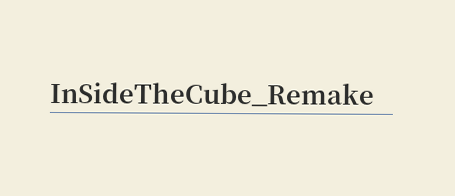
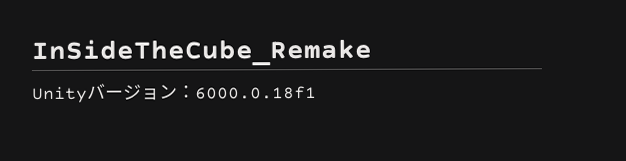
(375, 94) none -> [32,83,317,104] // Unityバージョン：6000.0.18f1

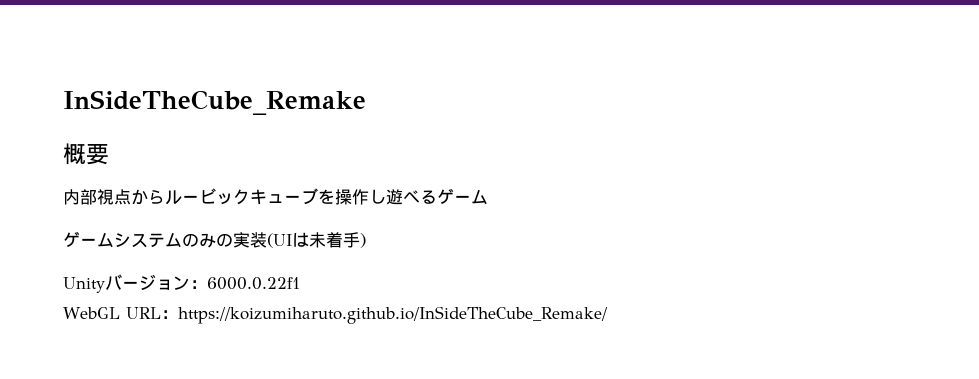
(372, 53) none -> [63,143,109,165] [63,188,488,205] [63,231,366,248] // 概要 // 内部視点からルービックキューブを操作し遊べるゲーム // ゲームシステムのみの実装(UIは未着手)
[195,85,317,100] 6000.0.18f1 -> [207,277,300,290] [63,306,608,324] 6000.0.22f1 // WebGL URL：https://koizumiharuto.github.io/InSideTheCube_Remake/

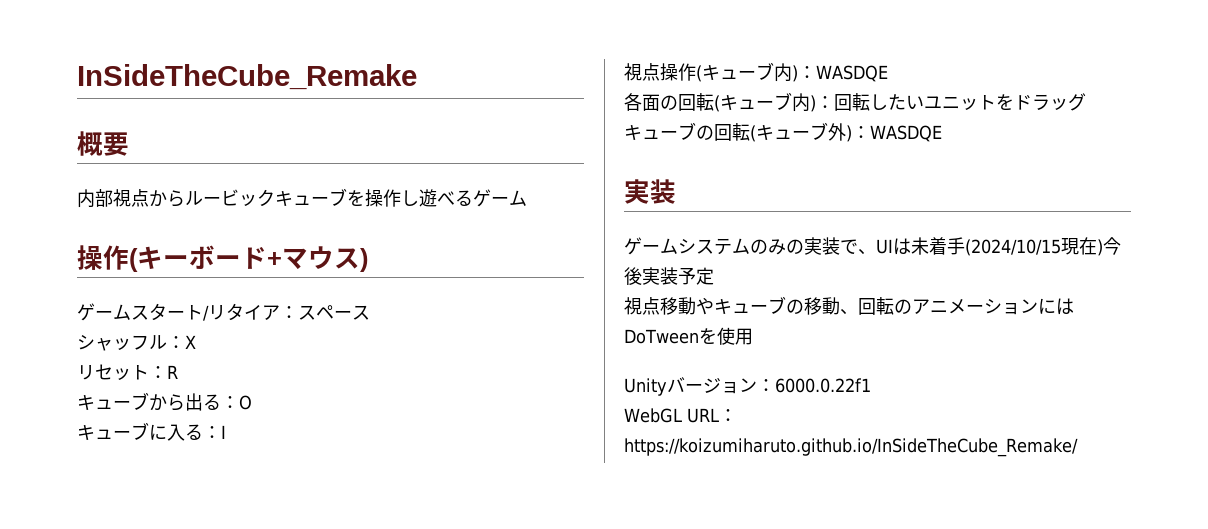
(488, 197) none -> [77,245,368,272] [77,303,370,321] [77,335,196,351] [77,364,178,380] [77,392,252,411] [77,422,226,441] [624,62,888,82] [624,92,1086,112] [624,122,942,142] [624,179,676,204] // 操作(キーボード+マウス) // ゲームスタート/リタイア：スペース // シャッフル：X // リセット：R // キューブから出る：O // キューブに入る：I // 視点操作(キューブ内)：WASDQE // 各面の回転(キューブ内)：回転したいユニットをドラッグ // キューブの回転(キューブ外)：WASDQE // 実装
[267,232,366,248] (UIは未着手) -> [840,237,1121,256] [624,267,714,285] [624,296,1074,315] [624,327,753,345] で、UIは未着手(2024/10/15現在)今後実装予定 // 視点移動やキューブの移動、回転のアニメーションにはDoTweenを使用

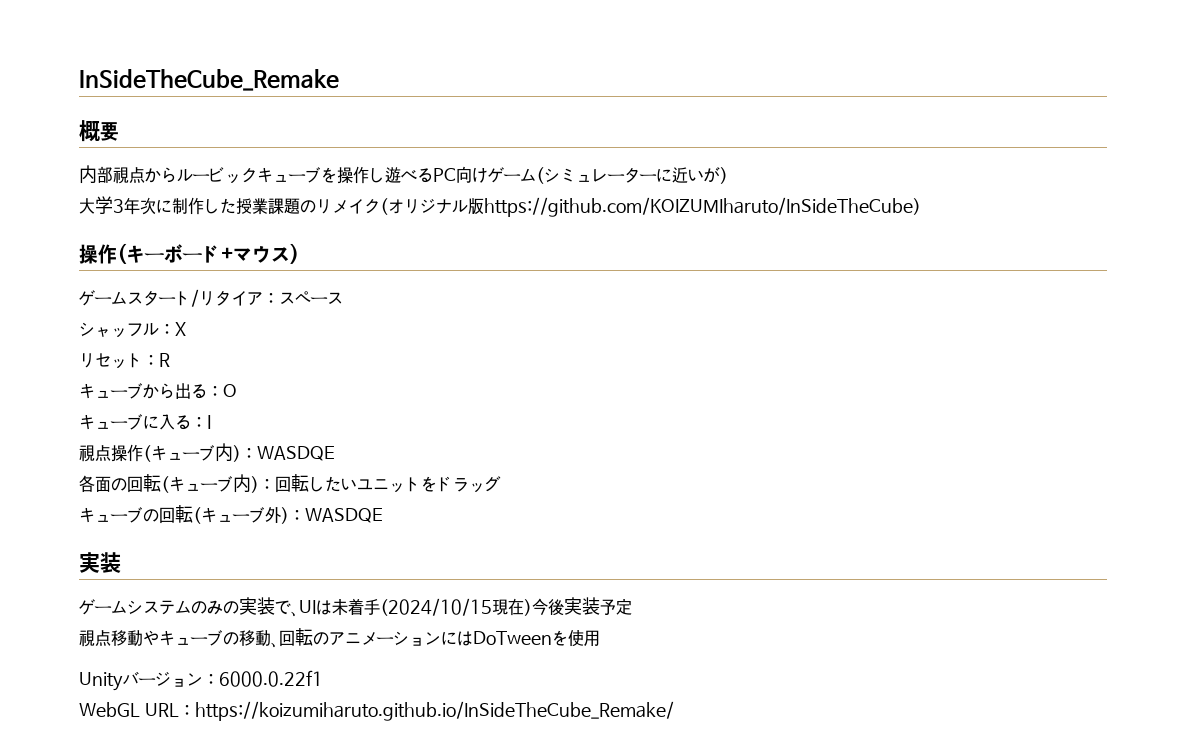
[473,189,527,207] ゲーム -> [433,166,728,184] [79,196,921,217] PC向けゲーム(シミュレーターに近いが) // 大学3年次に制作した授業課題のリメイク(オリジナル版https://github.com/KOIZUMIharuto/InSideTheCube)

